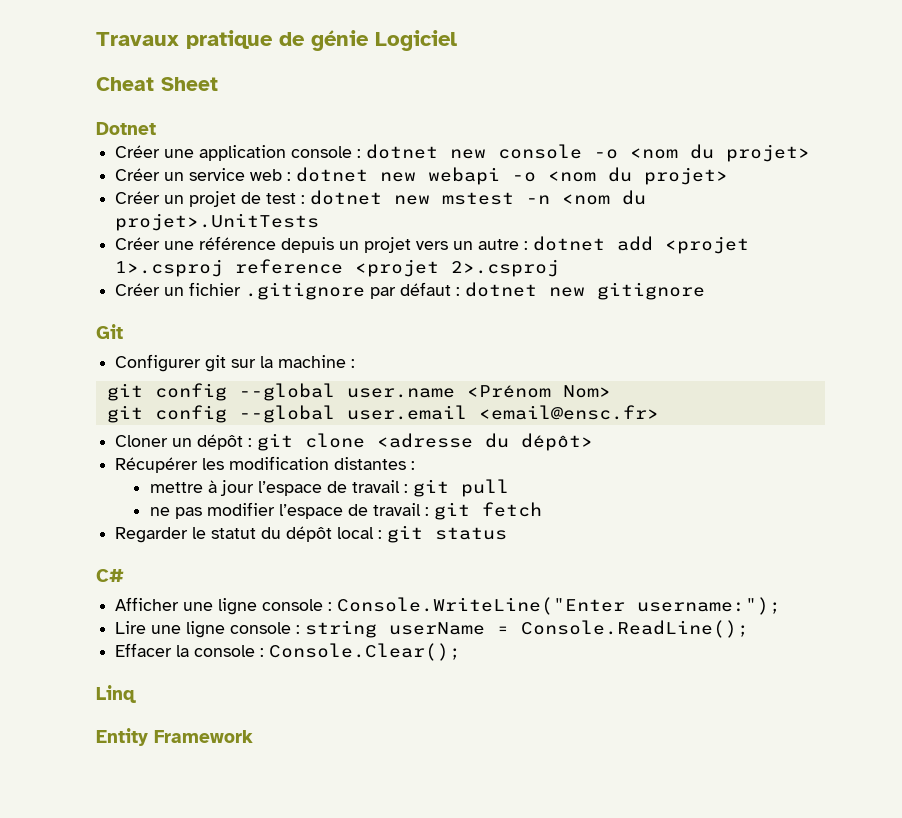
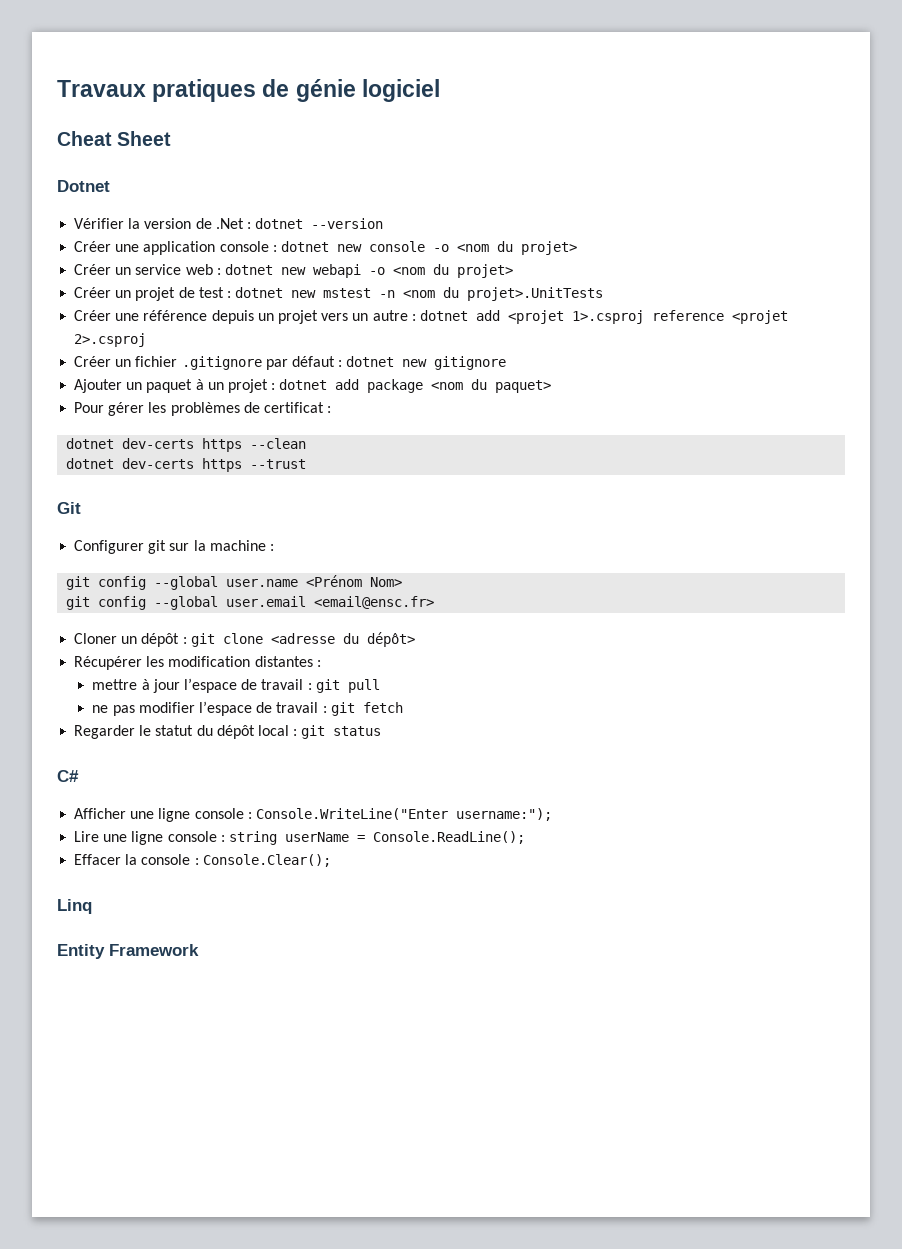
[186,30,273,49] pratique -> [152,79,257,102] pratiques
[375,30,457,51] Logiciel -> [361,79,440,102] logiciel
(156, 128) none -> [74,218,384,229] // Vérifier la version de .Net : dotnet --version
(706, 291) none -> [74,379,552,393] [74,402,332,416] [66,438,307,452] [66,458,307,472] // Ajouter un paquet à un projet : dotnet add package <nom du paquet> // Pour gérer les problèmes de certificat : // dotnet dev-certs https --clean // dotnet dev-certs https --trust

